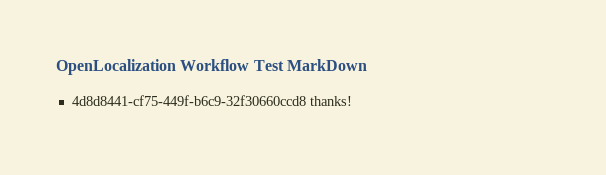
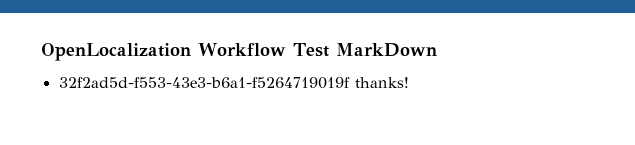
[71,95,306,106] 4d8d8441-cf75-449f-b6c9-32f30660ccd8 -> [58,77,350,89] 32f2ad5d-f553-43e3-b6a1-f5264719019f

